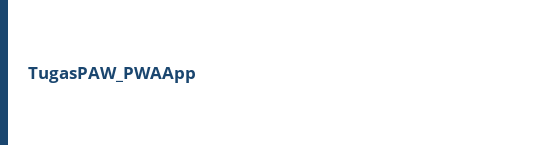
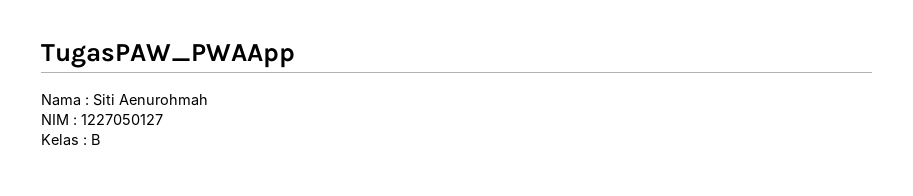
(196, 75) none -> [41,94,208,106] [41,114,163,125] [41,134,100,146] // Nama : Siti Aenurohmah // NIM : 1227050127 // Kelas : B

